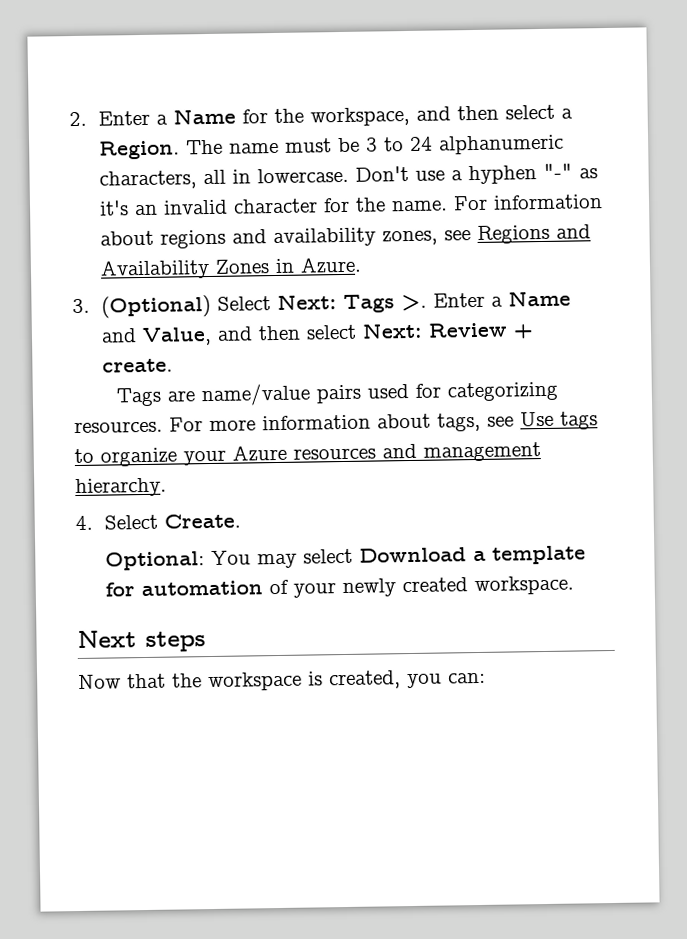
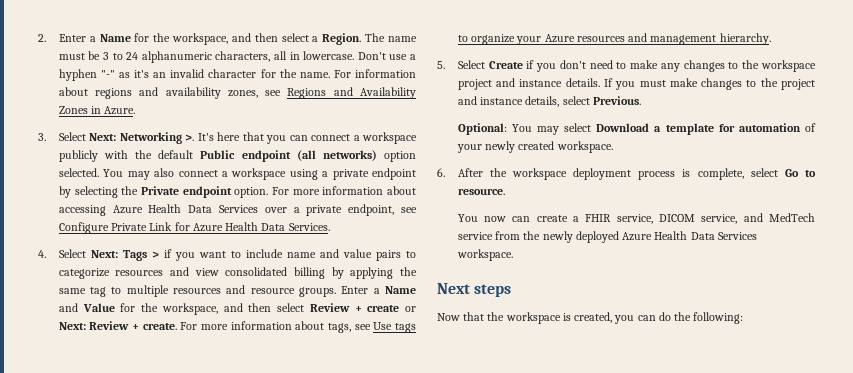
[101,290,572,319] [101,322,535,346] [102,358,174,373] [116,381,559,407] [74,420,163,434] (Optional) Select Next: Tags >. Enter a Name and Value, and then select Next: Review + create. // Tags are name/value pairs used for categorizing resources. -> [58,132,417,144] [58,150,416,162] [58,168,417,180] [58,186,416,198] [58,204,417,216] [58,222,330,234] [38,249,417,261] [58,267,417,279] [58,285,416,297] [58,303,416,315] [58,321,177,330] Select Next: Networking >. It's here that you can connect a workspace publicly with the default Public endpoint (all networks) option selected. You may also connect a workspace using a private endpoint by selecting the Private endpoint option. For more information about accessing Azure Health Data Services over a private endpoint, see Configure Private Link for Azure Health Data Services. // 4. Select Next: Tags > if you want to include name and value pairs to categorize resources and view consolidated billing by applying the same tag to multiple resources and resource groups. Enter a Name and Value for the workspace, and then select Review + create or Next: Review + create.
[75,513,242,531] 4. Select Create. -> [437,60,816,72] [457,78,815,90] [457,96,641,107] 5. Select Create if you don't need to make any changes to the workspace project and instance details. If you must make changes to the project and instance details, select Previous.
(575, 585) none -> [437,168,816,180] [457,188,505,195] [457,213,815,224] [457,231,757,243] [456,249,513,261] // 6. After the workspace deployment process is complete, select Go to resource. // You now can create a FHIR service, DICOM service, and MedTech service from the newly deployed Azure Health Data Services workspace.
[448,672,486,684] can: -> [637,312,744,324] can do the following:

